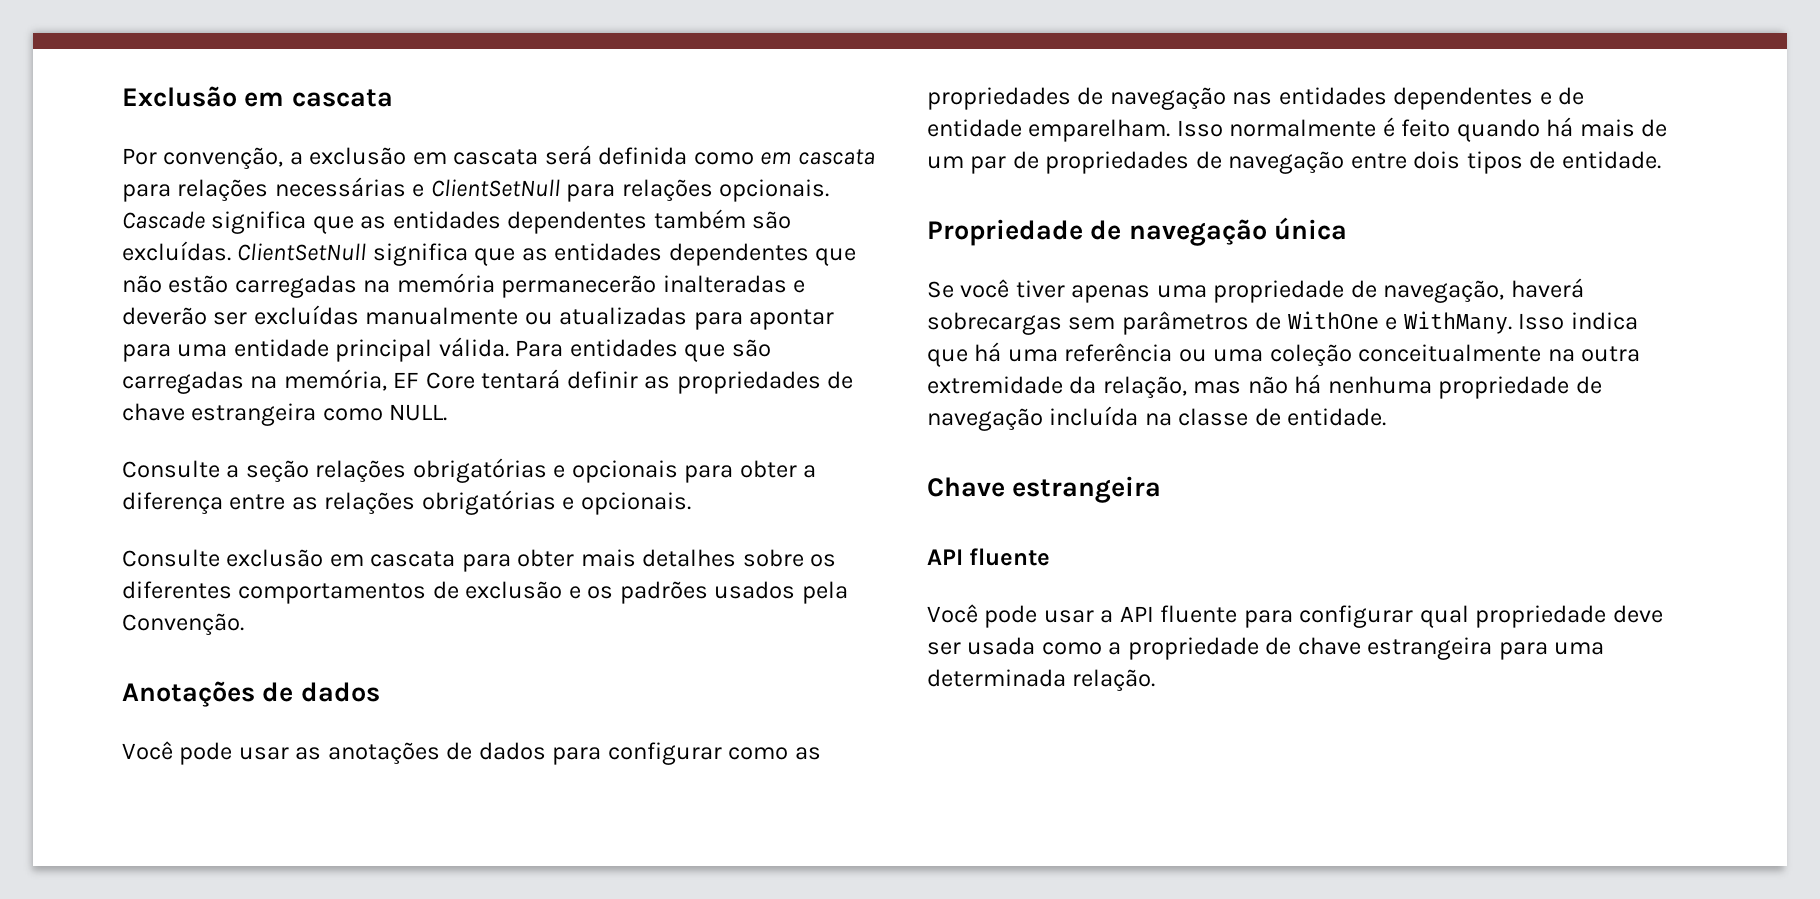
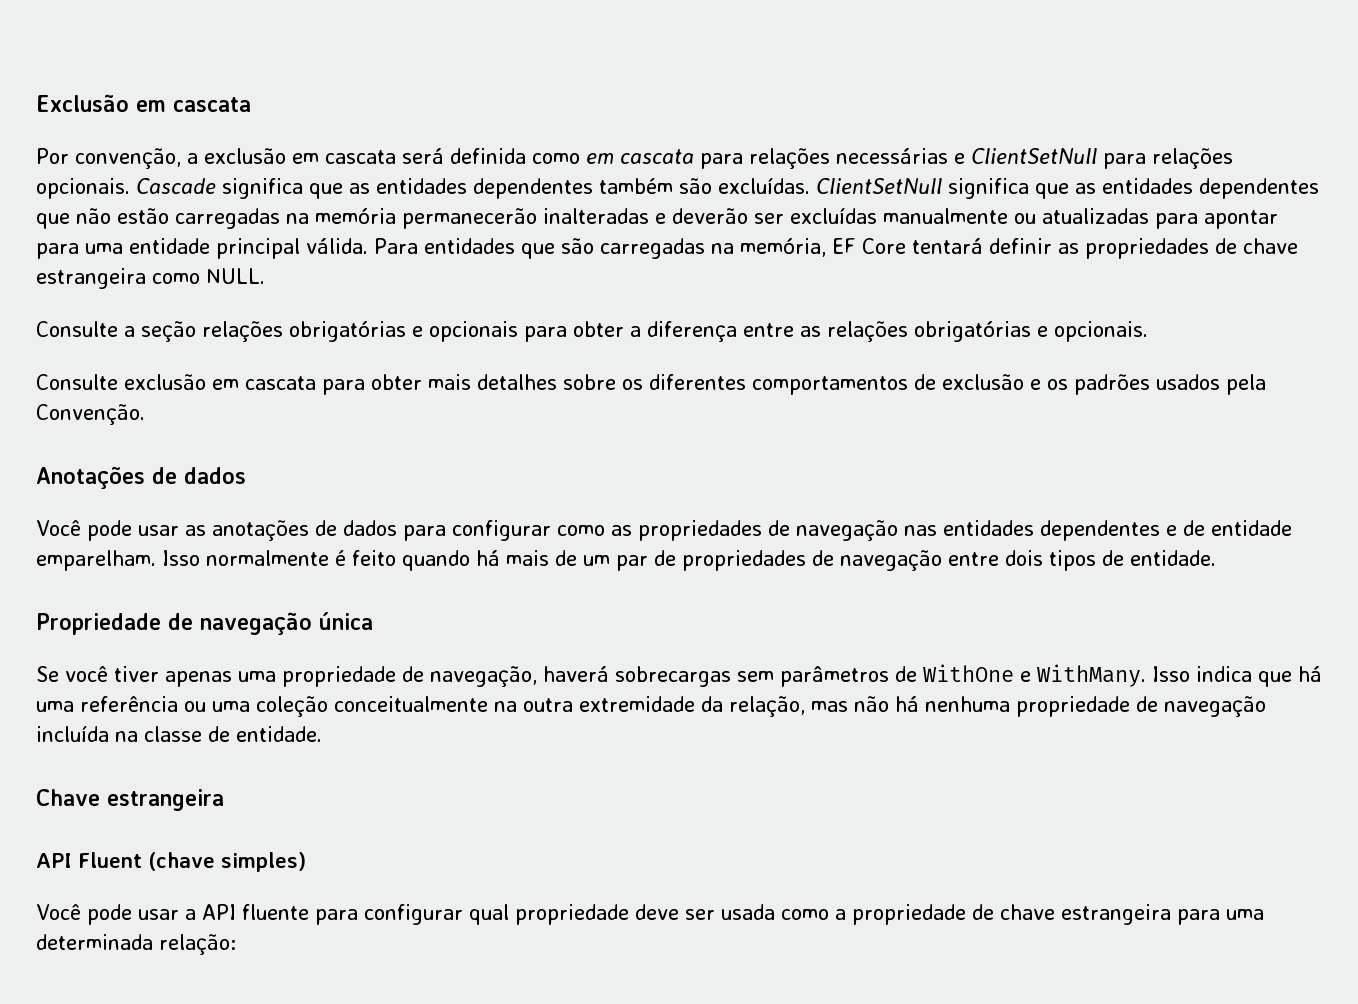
[969,548,1051,566] fluente -> [78,852,306,872] Fluent (chave simples)
[1072,669,1156,692] relação. -> [159,934,236,955] relação:

